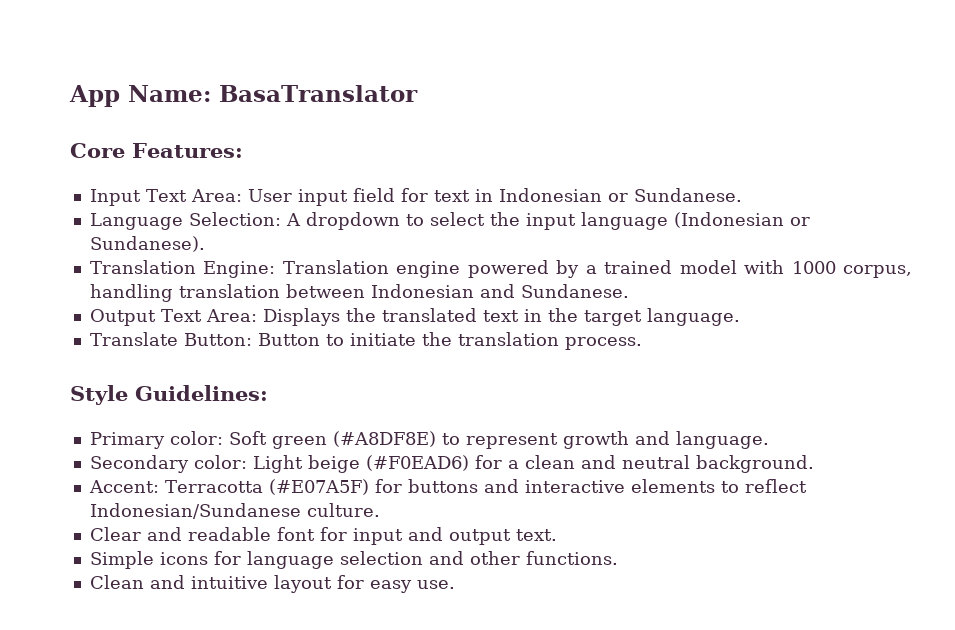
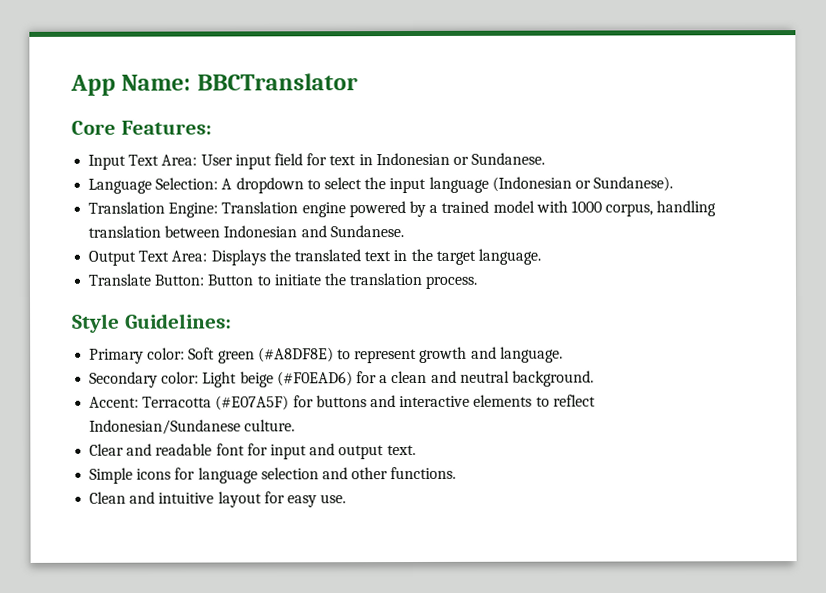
[219,85,418,102] BasaTranslator -> [196,73,358,91] BBCTranslator

